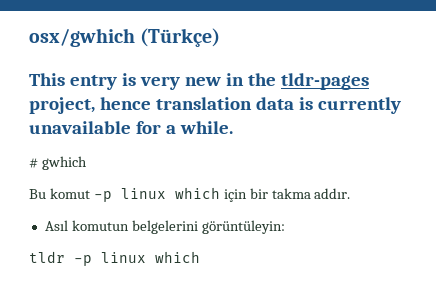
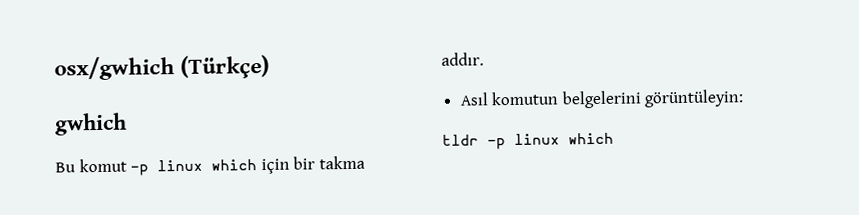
[29,73,369,90] [29,97,401,114] [29,121,233,134] [29,158,38,168] This entry is very new in the tldr-pages project, hence translation data is currently unavailable for a while. // # -> (271, 66) none

